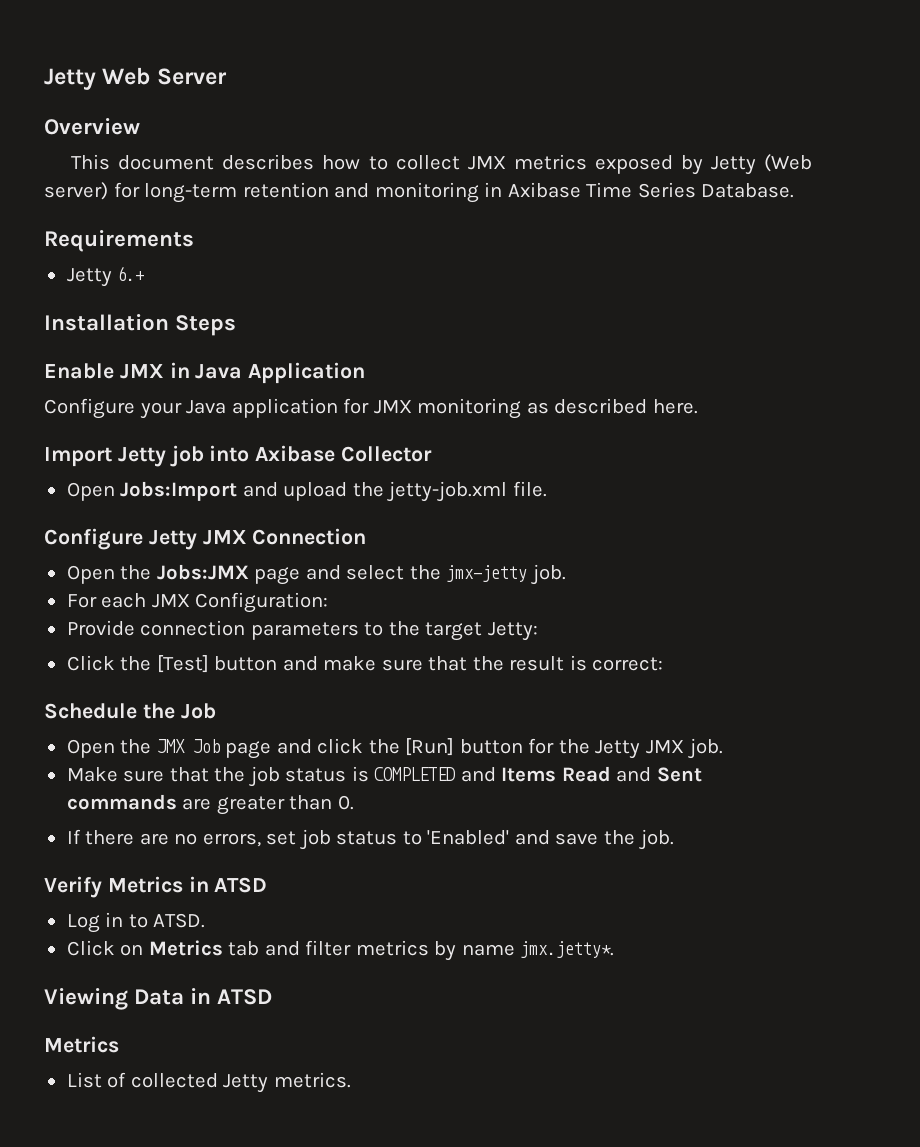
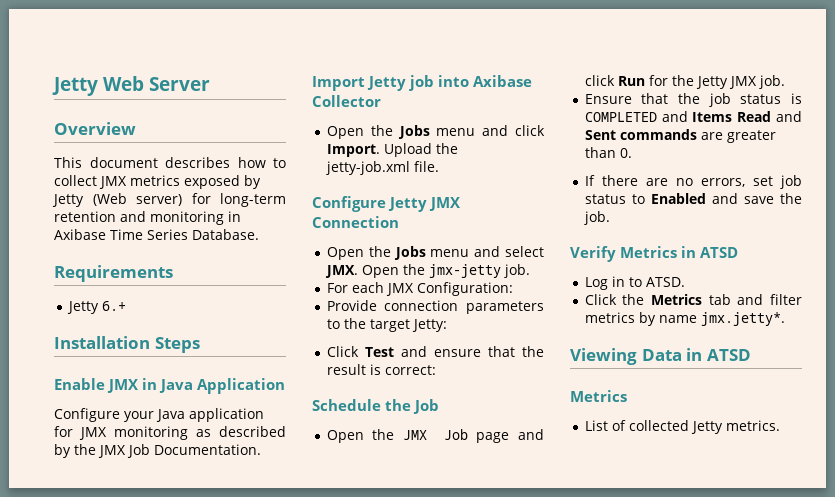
[652,399,698,414] here. -> [54,444,261,458] by the JMX Job Documentation.
[120,481,348,501] Jobs:Import and upload -> [370,125,545,139] [326,143,432,157] the Jobs menu and click Import. Upload
[156,564,405,585] Jobs:JMX page and select -> [393,246,544,260] [324,265,399,278] Jobs menu and select JMX. Open
[120,655,423,673] the [Test] button and make sure -> [364,346,481,357] Test and ensure
[368,738,523,756] the [Run] button -> [617,76,645,86] Run
[66,767,165,782] Make sure -> [584,94,632,104] Ensure
[427,830,510,845] 'Enabled' -> [650,193,706,204] Enabled
[120,944,144,956] on -> [622,294,645,305] the

